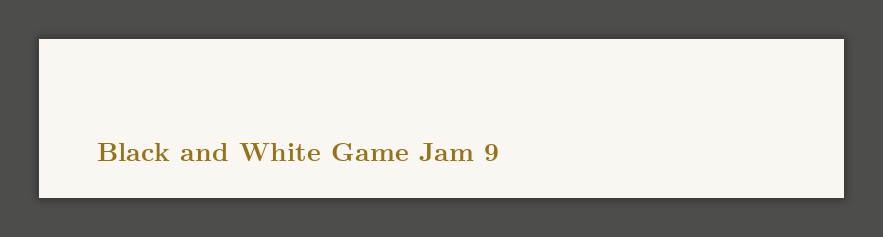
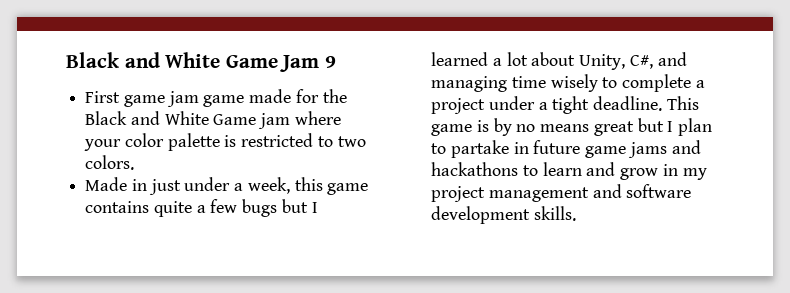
(499, 152) none -> [85,89,347,107] [85,111,341,129] [84,133,366,151] [85,155,135,170] [85,177,369,195] [85,199,318,217] [431,52,687,70] [431,74,705,92] [431,96,699,114] [431,118,713,136] [431,140,701,158] [431,162,707,180] [431,184,692,202] [431,206,576,224] // First game jam game made for the Black and White Game jam where your color palette is restricted to two colors. // Made in just under a week, this game contains quite a few bugs but I learned a lot about Unity, C#, and managing time wisely to complete a project under a tight deadline. This game is by no means great but I plan to partake in future game jams and hackathons to learn and grow in my project management and software development skills.

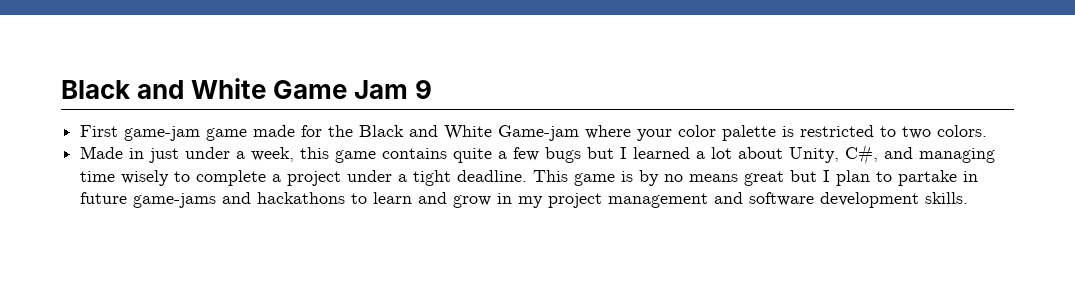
[123,91,199,107] game jam -> [124,126,201,141] game-jam
[213,113,291,129] Game jam -> [498,125,580,141] Game-jam
[585,142,667,158] game jams -> [133,193,217,208] game-jams

